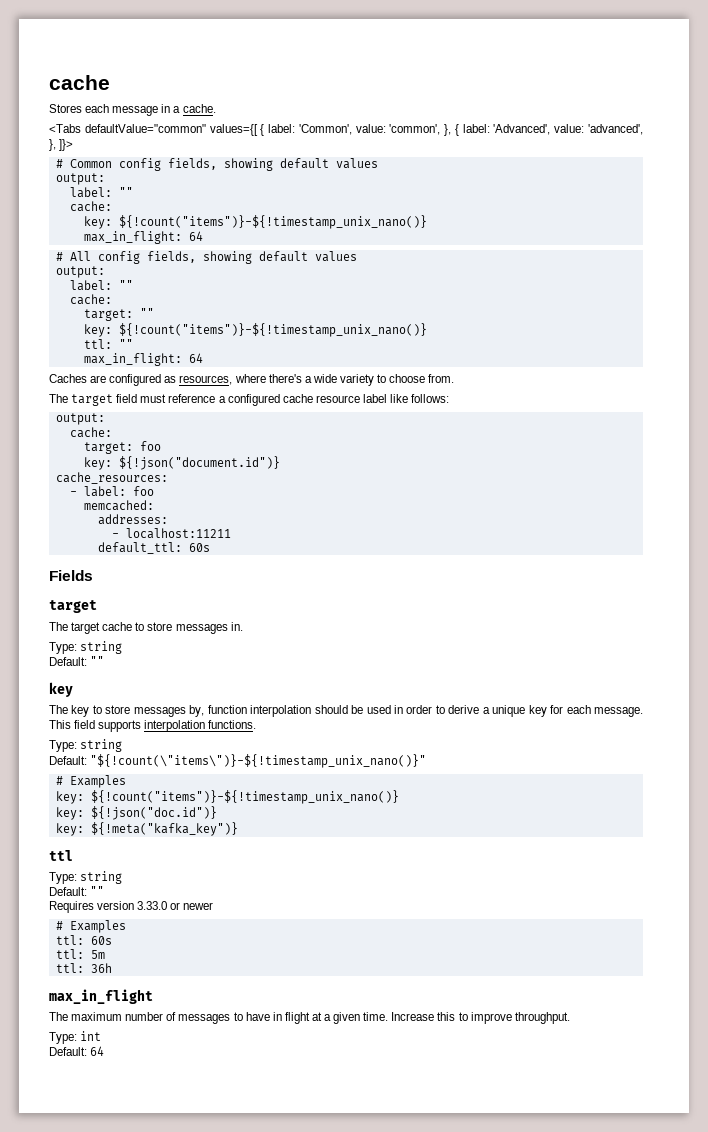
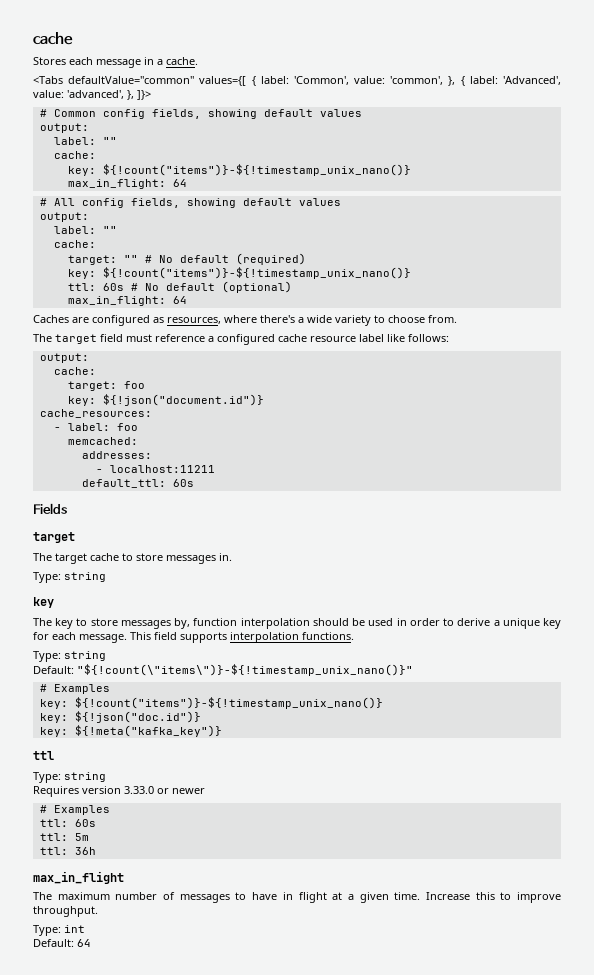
(154, 313) none -> [144,253,306,265] # No default (required)
[118,339,133,349] "" -> [102,281,292,293] 60s # No default (optional)
[49,656,105,666] // Default: "" -> (106, 577) none
[49,886,105,896] // Default: "" -> (106, 777) none

